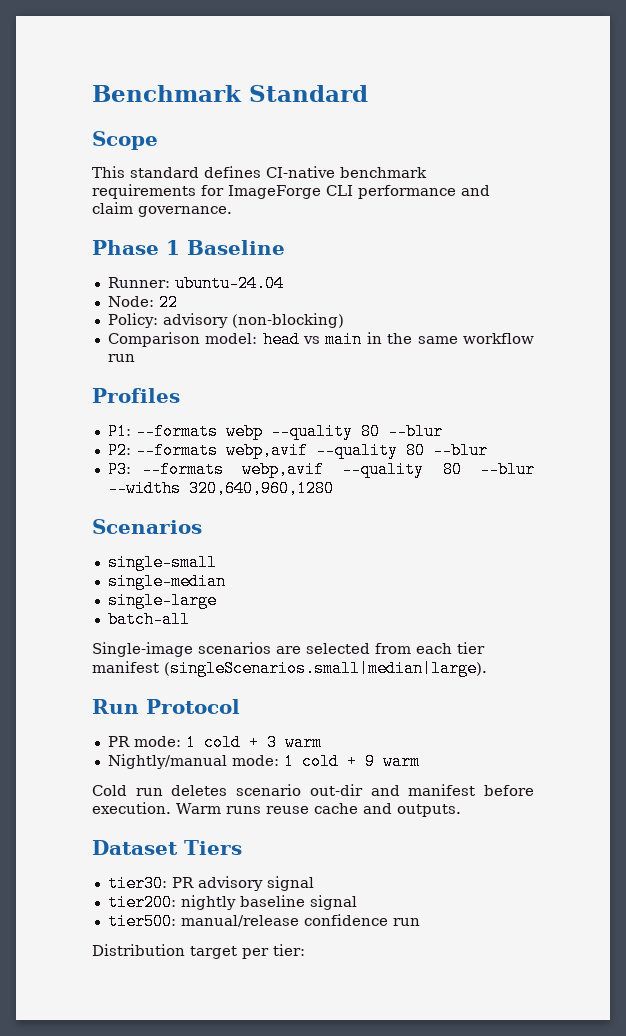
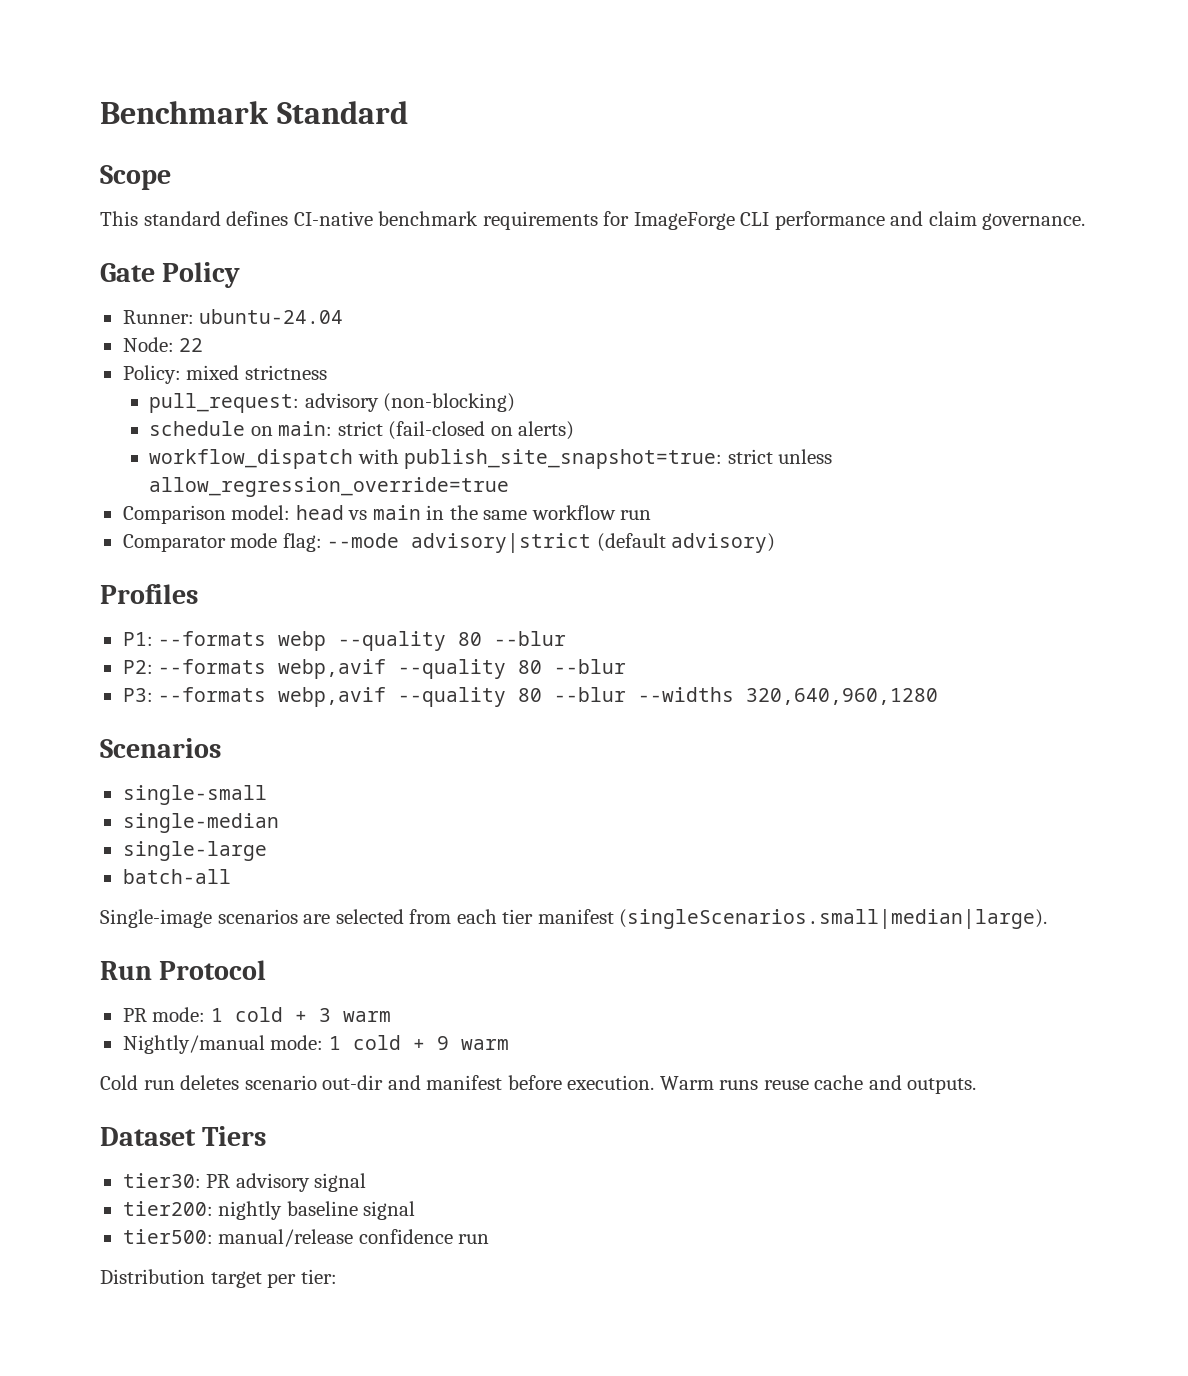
[92,240,285,255] Phase 1 Baseline -> [100,262,241,288] Gate Policy
(158, 320) none -> [186,365,327,380] [149,393,300,413] mixed strictness // pull_request:
(344, 320) none -> [149,421,575,440] [149,449,833,469] [149,477,510,497] // schedule on main: strict (fail-closed on alerts) // workflow_dispatch with publish_site_snapshot=true: strict unless allow_regression_override=true
(135, 358) none -> [122,533,776,553] // Comparator mode flag: --mode advisory|strict (default advisory)

